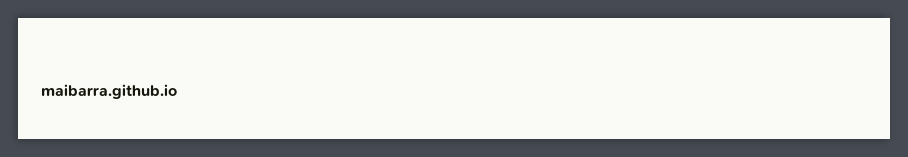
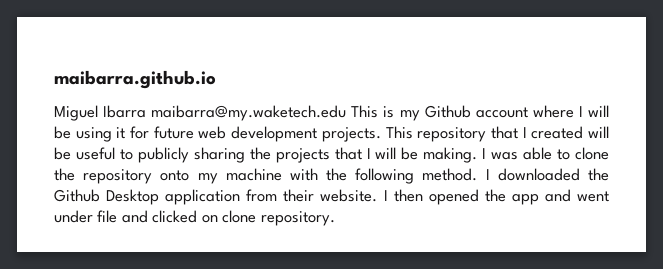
(177, 91) none -> [54,105,610,121] [54,126,609,142] [54,147,609,163] [54,168,609,184] [54,189,609,205] [54,210,335,226] // Miguel Ibarra maibarra@my.waketech.edu This is my Github account where I will be using it for future web development projects. This repository that I created will be useful to publicly sharing the projects that I will be making. I was able to clone the repository onto my machine with the following method. I downloaded the Github Desktop application from their website. I then opened the app and went under file and clicked on clone repository.

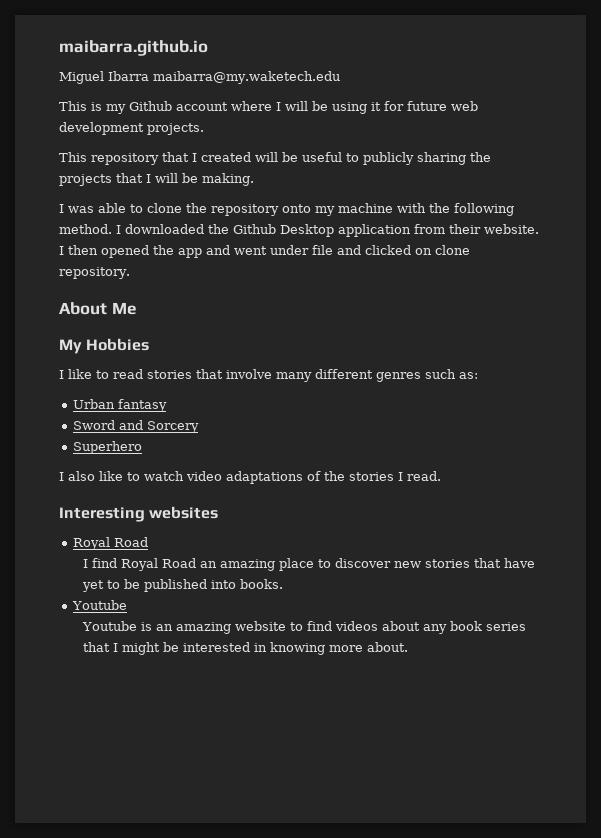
(347, 113) none -> (340, 77) //
(381, 134) none -> (204, 129) //
(478, 155) none -> (254, 179) //
(335, 218) none -> [59,302,137,315] [59,338,150,354] [59,369,478,382] [73,399,168,412] [73,420,200,433] [73,441,143,454] [59,471,441,484] [59,506,219,522] [73,537,149,550] [82,558,535,571] [81,579,283,592] [72,600,128,610] [81,621,526,634] [82,642,408,655] // About Me // My Hobbies // I like to read stories that involve many different genres such as: // Urban fantasy // Sword and Sorcery // Superhero // I also like to watch video adaptations of the stories I read. // Interesting websites // Royal Road // I find Royal Road an amazing place to discover new stories that have yet to be published into books. // Youtube // Youtube is an amazing website to find videos about any book series that I might be interested in knowing more about.

